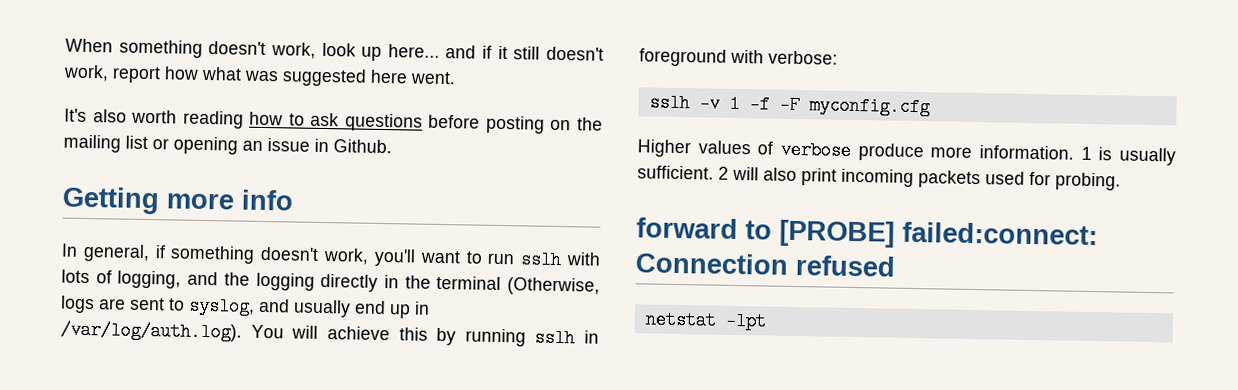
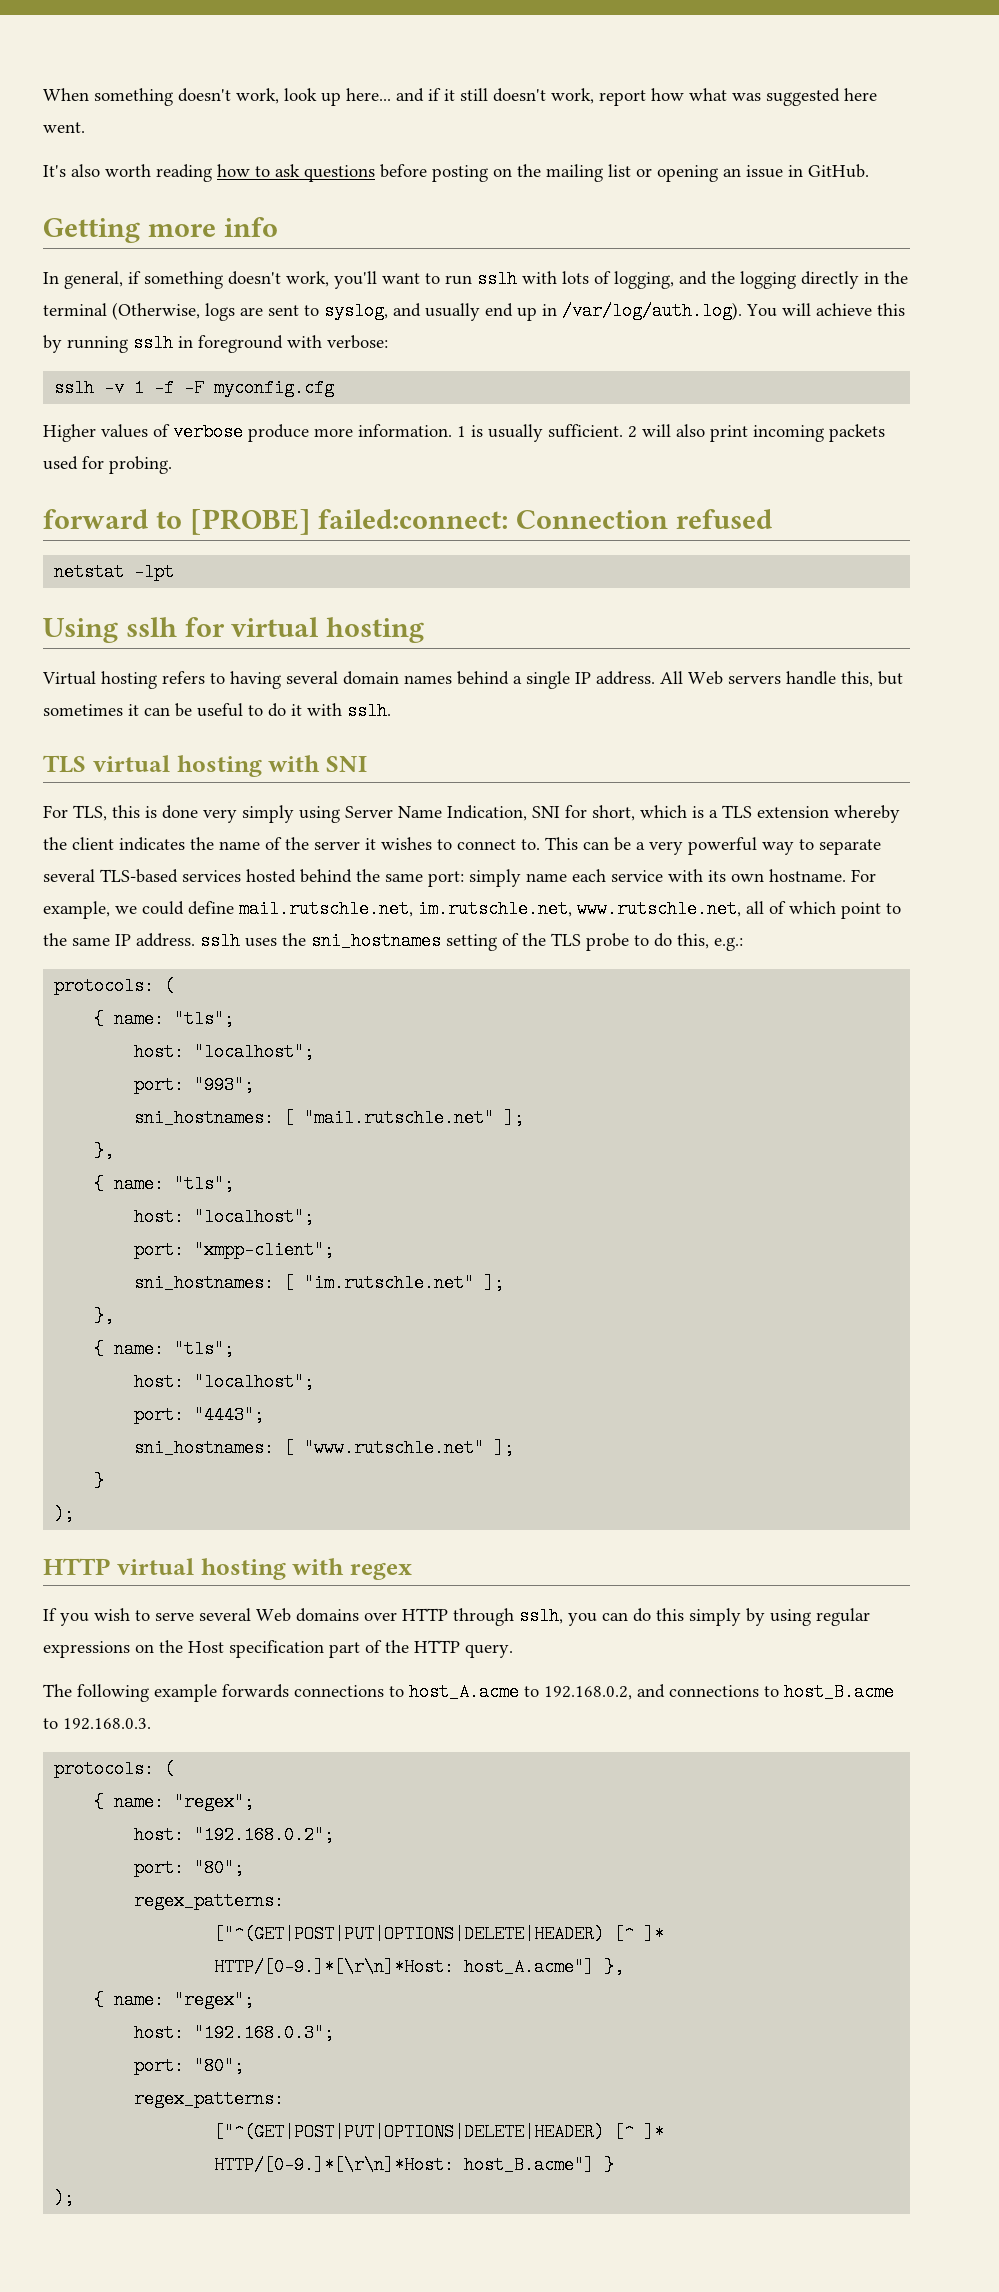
[333,139,392,154] Github. -> [808,164,869,178] GitHub.
(767, 321) none -> [43,617,425,643] [42,671,903,689] [43,702,391,720] [43,755,367,777] [43,805,900,823] [43,837,881,855] [43,869,876,887] [43,900,901,919] [43,932,743,951] [54,977,175,995] [94,1010,235,1028] [134,1043,315,1061] [134,1076,255,1094] [134,1109,525,1127] [94,1142,115,1160] [94,1175,235,1193] [134,1208,315,1226] [134,1241,335,1259] [134,1274,505,1292] [94,1307,115,1325] [94,1340,235,1358] [134,1373,315,1391] [134,1406,265,1424] [134,1439,515,1457] [94,1472,105,1490] [54,1505,75,1523] [43,1558,412,1580] [43,1607,870,1626] [43,1640,513,1658] [43,1683,894,1702] [43,1718,151,1730] [54,1760,175,1778] [94,1793,255,1811] [134,1826,335,1844] [134,1859,245,1877] [134,1892,285,1910] [214,1925,665,1943] [214,1958,625,1976] [94,1991,255,2009] [134,2024,335,2042] [134,2057,245,2075] [134,2090,285,2108] [214,2123,665,2141] [214,2156,615,2174] [54,2189,75,2207] // Using sslh for virtual hosting // Virtual hosting refers to having several domain names behind a single IP address. All Web servers handle this, but sometimes it can be useful to do it with sslh. // TLS virtual hosting with SNI // For TLS, this is done very simply using Server Name Indication, SNI for short, which is a TLS extension whereby the client indicates the name of the server it wishes to connect to. This can be a very powerful way to separate several TLS-based services hosted behind the same port: simply name each service with its own hostname. For example, we could define mail.rutschle.net, im.rutschle.net, www.rutschle.net, all of which point to the same IP address. sslh uses the sni_hostnames setting of the TLS probe to do this, e.g.: // protocols: ( // { name: "tls"; // host: "localhost"; // port: "993"; // sni_hostnames: [ "mail.rutschle.net" ]; // }, // { name: "tls"; // host: "localhost"; // port: "xmpp-client"; // sni_hostnames: [ "im.rutschle.net" ]; // }, // { name: "tls"; // host: "localhost"; // port: "4443"; // sni_hostnames: [ "www.rutschle.net" ]; // } // ); // HTTP virtual hosting with regex // If you wish to serve several Web domains over HTTP through sslh, you can do this simply by using regular expressions on the Host specification part of the HTTP query. // The following example forwards connections to host_A.acme to 192.168.0.2, and connections to host_B.acme to 192.168.0.3. // protocols: ( // { name: "regex"; // host: "192.168.0.2"; // port: "80"; // regex_patterns: // ["^(GET|POST|PUT|OPTIONS|DELETE|HEADER) [^ ]* HTTP/[0-9.]*[\r\n]*Host: host_A.acme"] }, // { name: "regex"; // host: "192.168.0.3"; // port: "80"; // regex_patterns: // ["^(GET|POST|PUT|OPTIONS|DELETE|HEADER) [^ ]* HTTP/[0-9.]*[\r\n]*Host: host_B.acme"] } // );

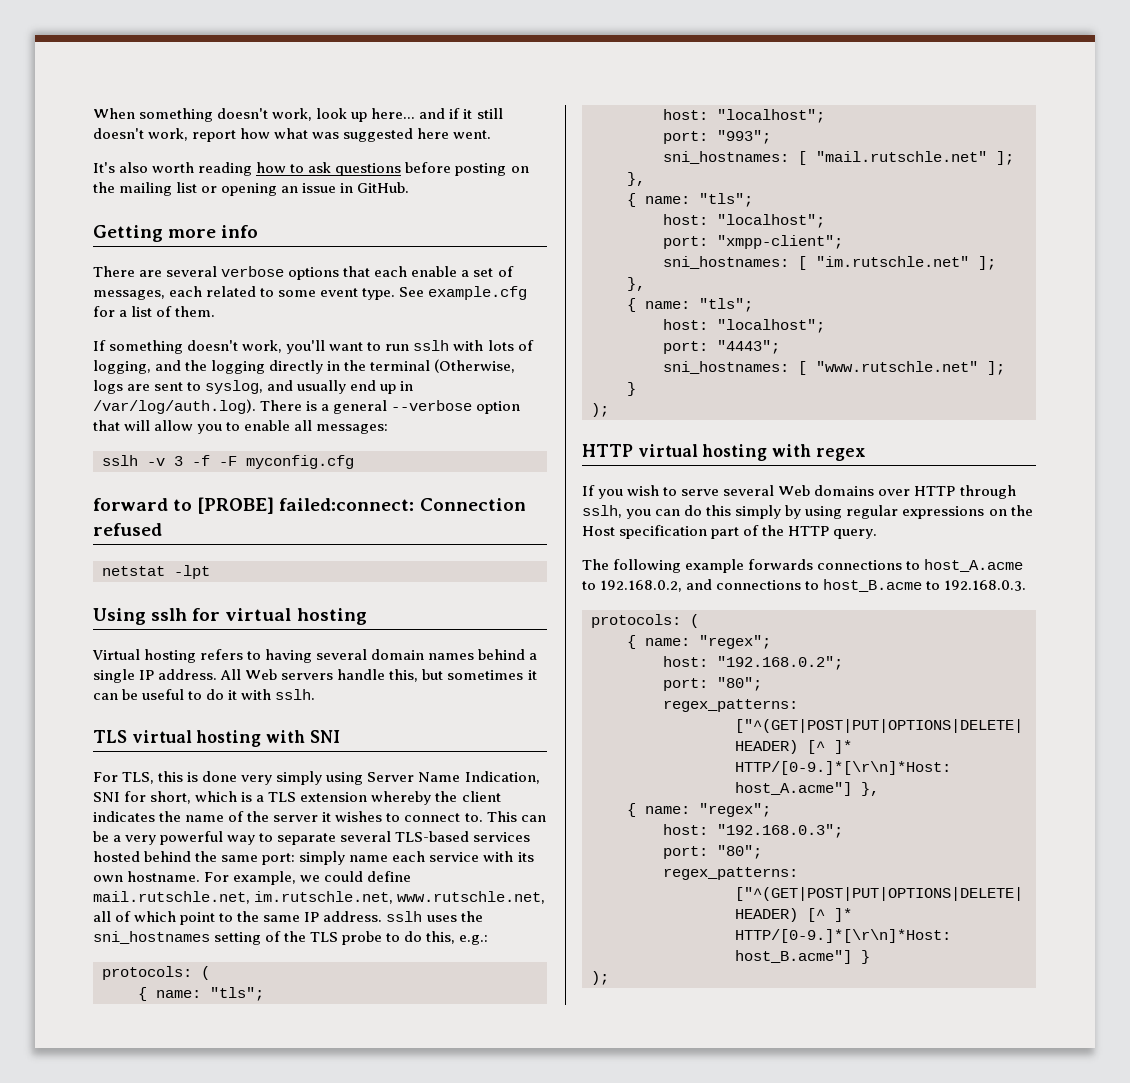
[43,271,141,289] In general, if -> [93,266,514,280] [93,286,528,300] [93,306,216,317] [93,340,106,351] There are several verbose options that each enable a set of messages, each related to some event type. See example.cfg for a list of them. // If
[746,303,905,317] [43,334,388,353] You will achieve this by running sslh in foreground with verbose: -> [260,400,521,414] [93,420,389,434] There is a general --verbose option that will allow you to enable all messages:
[134,379,145,397] 1 -> [174,456,183,466] 3
[43,423,885,442] [43,456,172,474] // Higher values of verbose produce more information. 1 is usually sufficient. 2 will also print incoming packets used for probing. -> (354, 462) none

